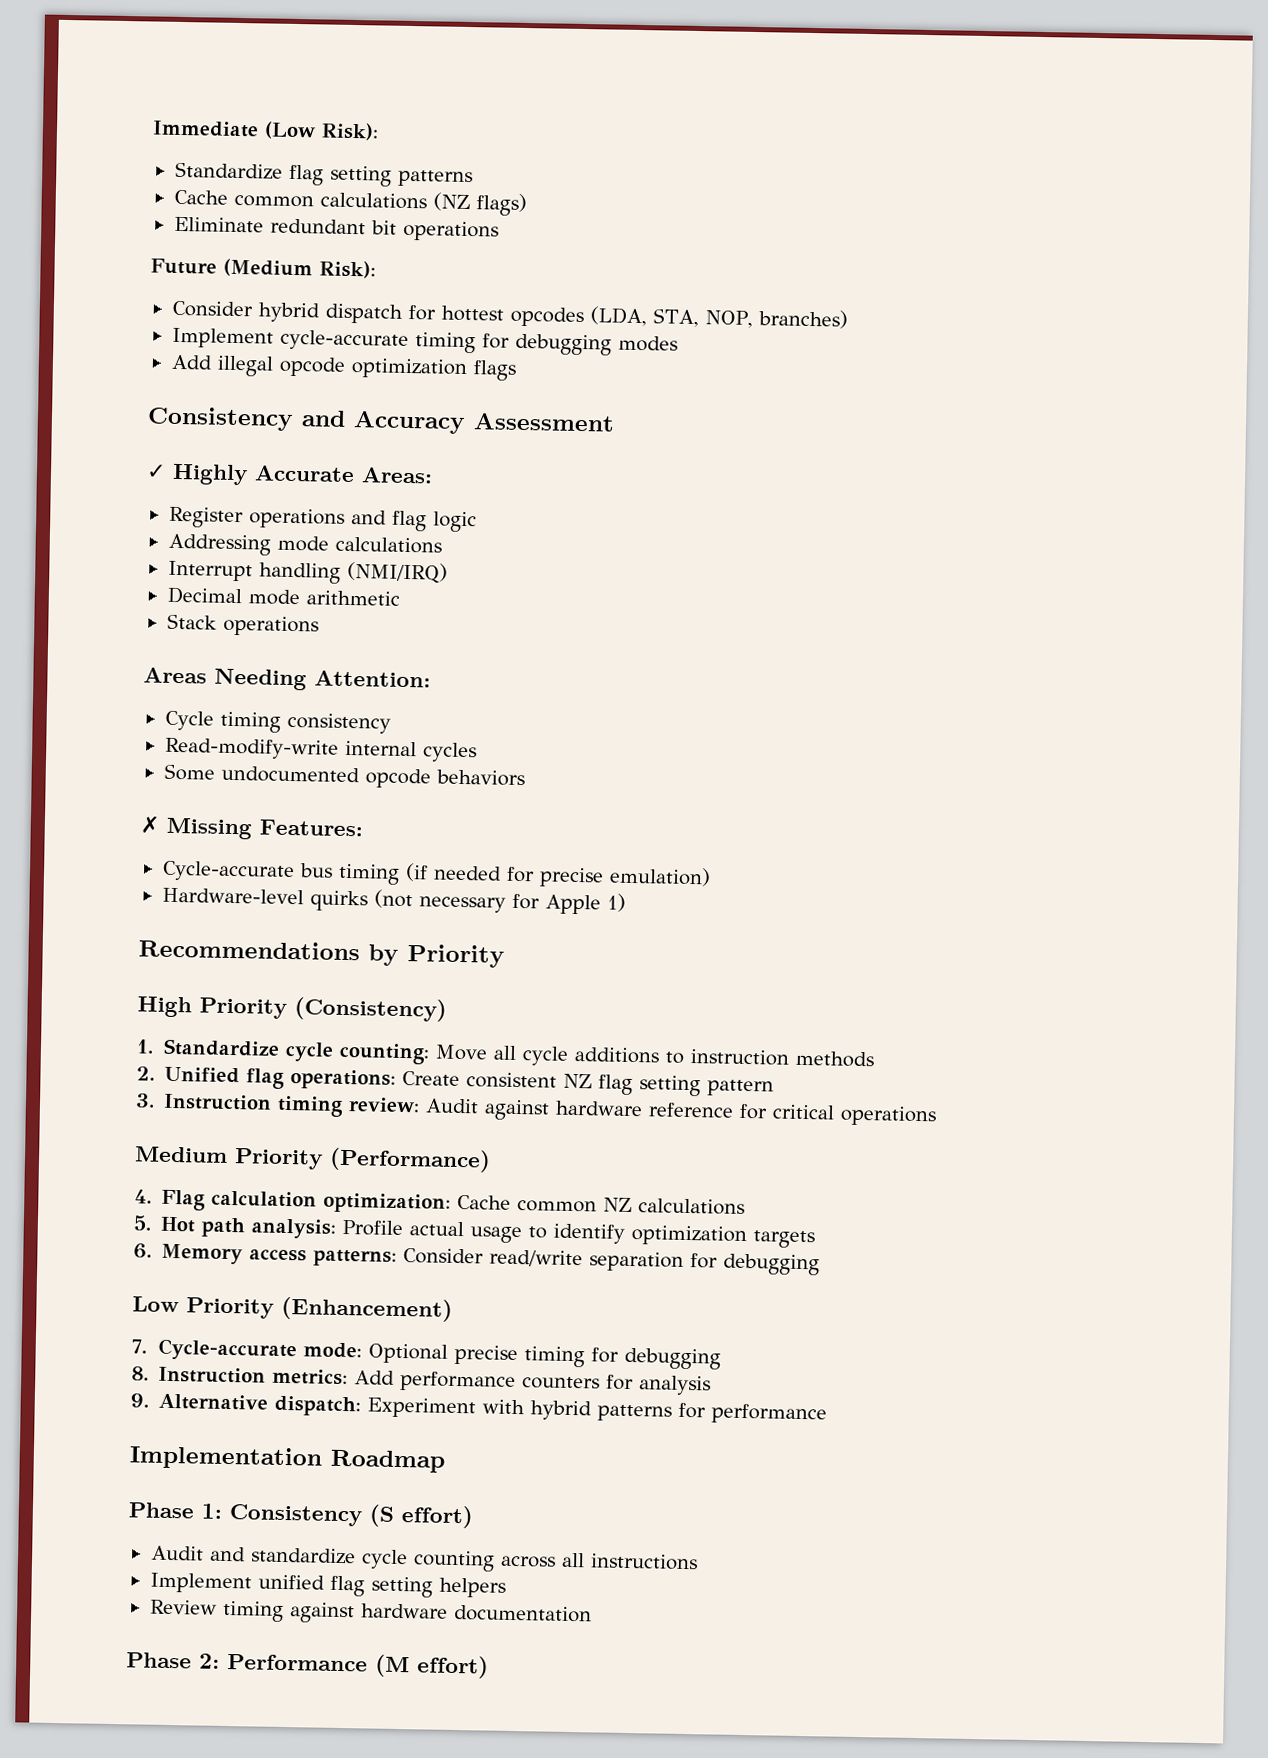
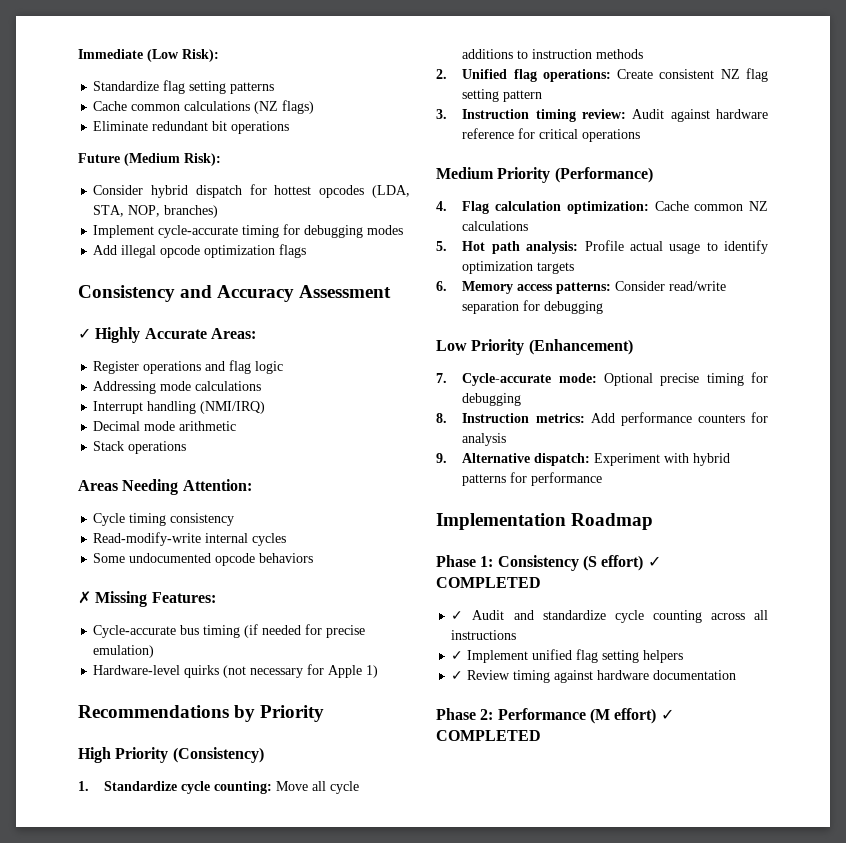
(474, 1517) // -> [647,556,661,567] [436,577,541,588] [451,611,464,620] ✓ COMPLETED // ✓
(698, 1562) none -> [451,651,464,660] ✓
(506, 1587) none -> [451,671,464,680] ✓
(489, 1667) none -> [660,709,674,720] [436,730,541,741] ✓ COMPLETED

